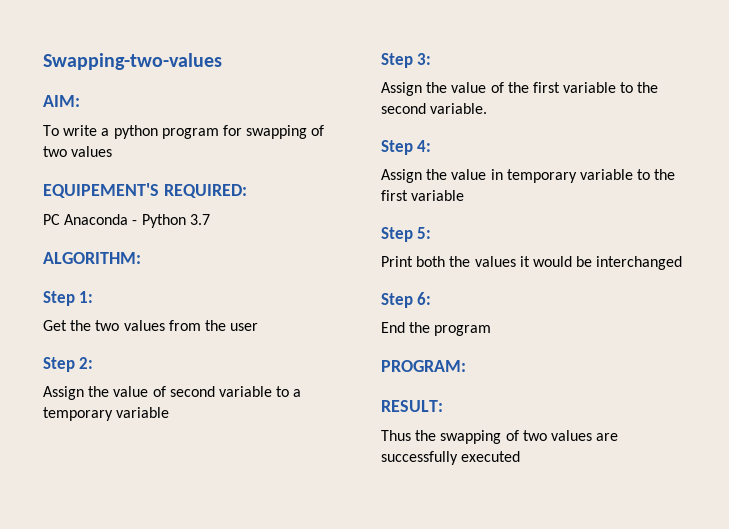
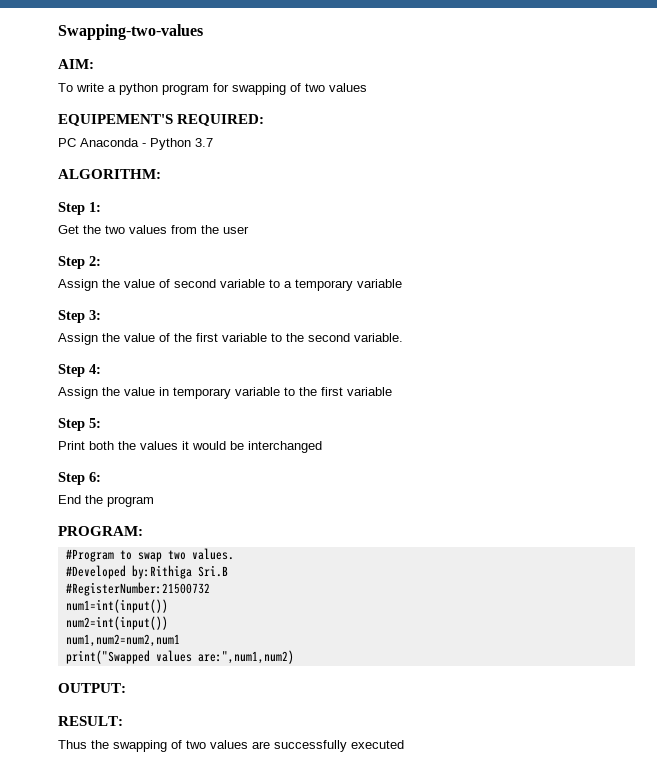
(466, 366) none -> [65,548,234,562] [65,565,228,579] [65,582,210,596] [65,599,168,613] [65,616,168,630] [65,634,180,647] [65,650,294,664] [58,683,126,693] // #Program to swap two values. // #Developed by:Rithiga Sri.B // #RegisterNumber:21500732 // num1=int(input()) // num2=int(input()) // num1,num2=num2,num1 // print("Swapped values are:",num1,num2) // OUTPUT:

